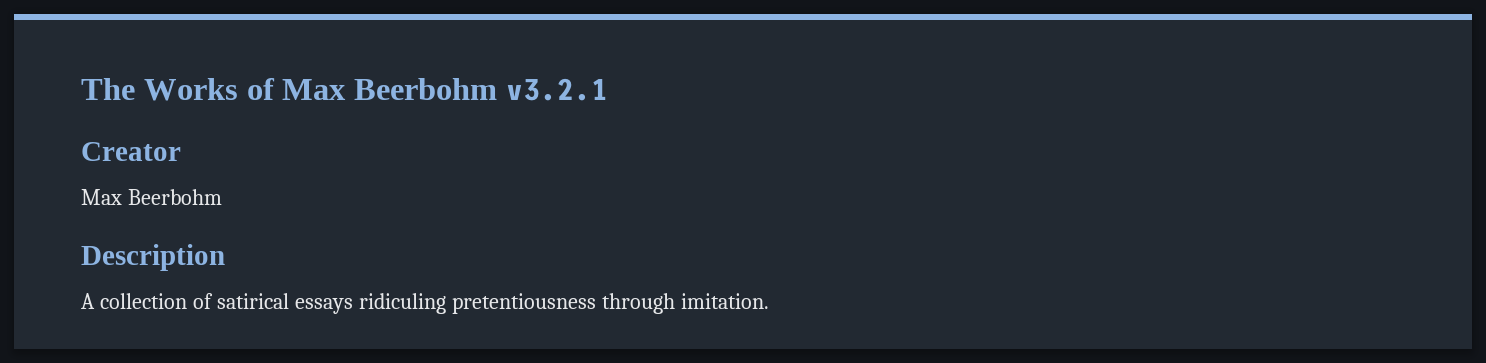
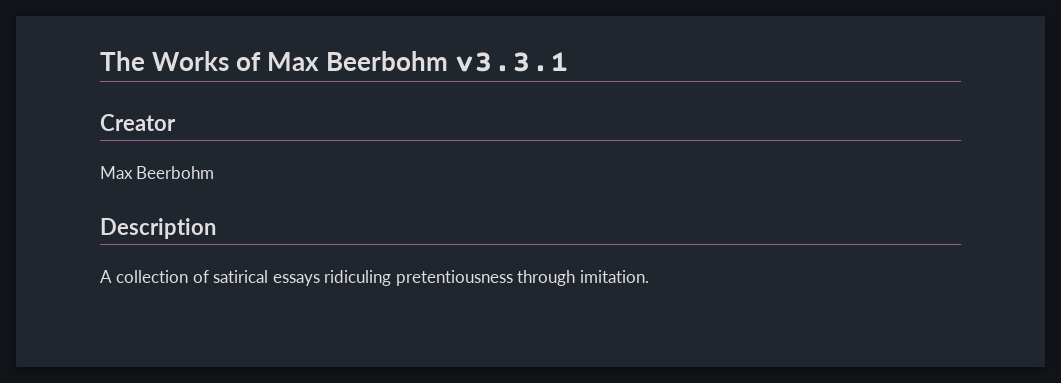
[505,78,608,101] v3.2.1 -> [455,52,570,72] v3.3.1

